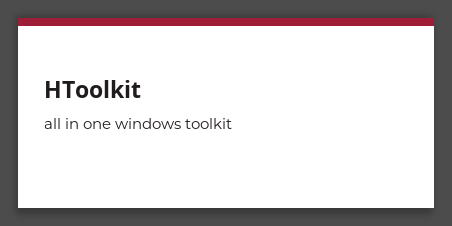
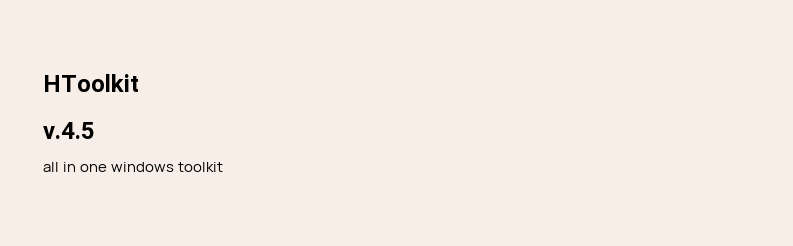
(141, 89) none -> [43,122,95,139] // v.4.5

